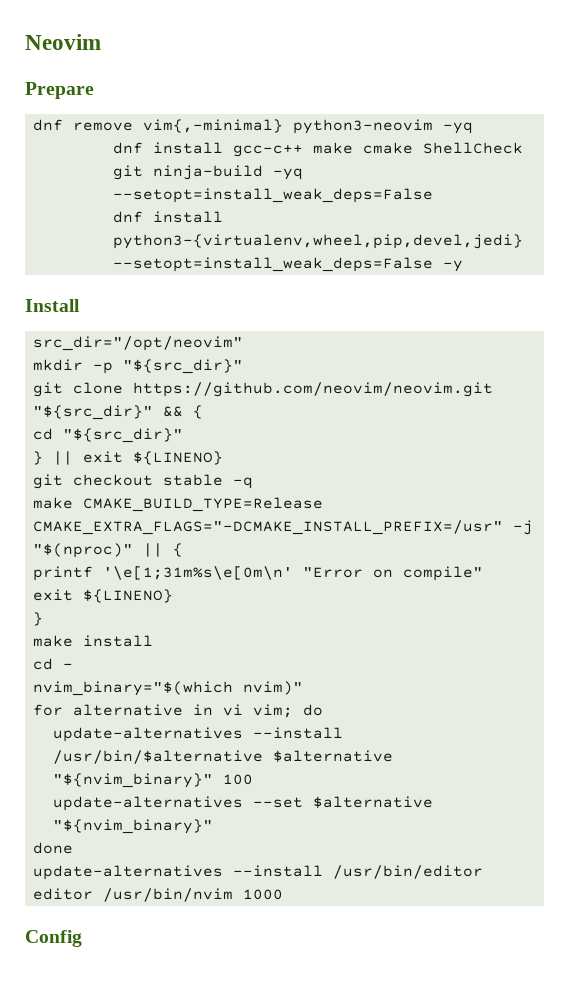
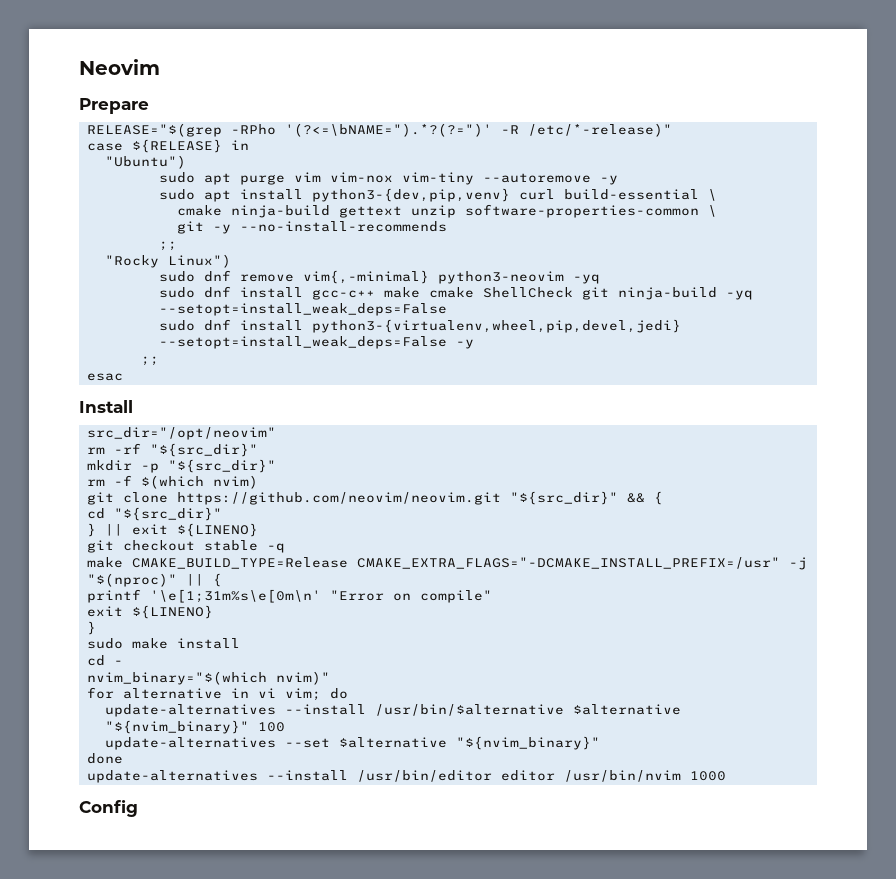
(94, 90) none -> [86,123,672,137] [86,139,249,153] [104,155,186,169] [158,172,618,185] [158,188,717,202] [176,204,717,218] [176,221,447,234] [158,241,177,251] [104,254,231,268] [158,271,195,282] RELEASE="$(grep -RPho '(?<=\bNAME=").*?(?=")' -R /etc/*-release)" // case ${RELEASE} in // "Ubuntu") // sudo apt purge vim vim-nox vim-tiny --autoremove -y // sudo apt install python3-{dev,pip,venv} curl build-essential \ // cmake ninja-build gettext unzip software-properties-common \ // git -y --no-install-recommends // ;; // "Rocky Linux") // sudo
(474, 128) none -> [158,287,195,298] sudo
(434, 195) none -> [158,320,195,331] sudo
(464, 266) none -> [140,356,159,366] [86,373,123,381] // ;; // esac
(244, 343) none -> [86,443,258,457] // rm -rf "${src_dir}"
(244, 366) none -> [86,475,258,489] // rm -f $(which nvim)
(44, 619) none -> [86,638,123,649] sudo

